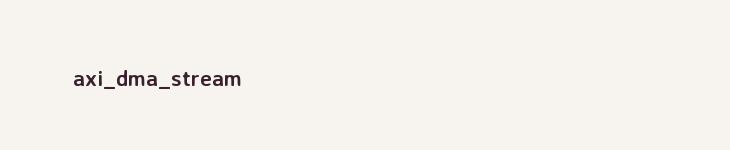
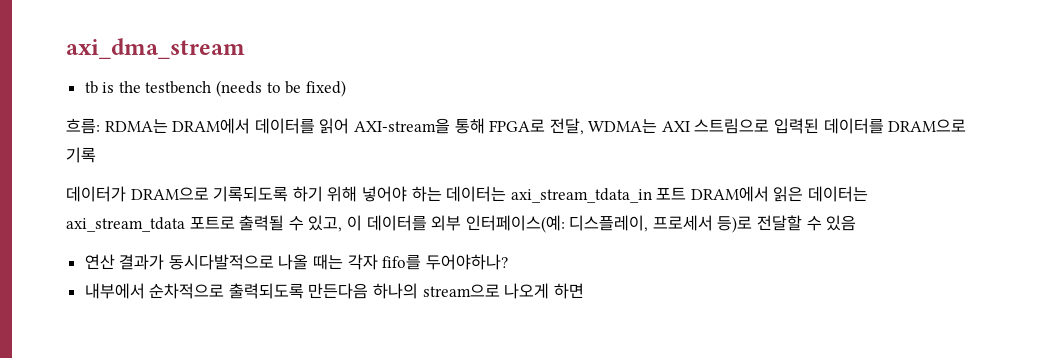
(242, 79) none -> [84,80,346,97] [66,118,967,135] [66,147,96,163] [66,186,869,203] [66,215,857,233] [84,254,508,270] [84,283,584,299] // tb is the testbench (needs to be fixed) // 흐름: RDMA는 DRAM에서 데이터를 읽어 AXI-stream을 통해 FPGA로 전달, WDMA는 AXI 스트림으로 입력된 데이터를 DRAM으로 기록 // 데이터가 DRAM으로 기록되도록 하기 위해 넣어야 하는 데이터는 axi_stream_tdata_in 포트 DRAM에서 읽은 데이터는 axi_stream_tdata 포트로 출력될 수 있고, 이 데이터를 외부 인터페이스(예: 디스플레이, 프로세서 등)로 전달할 수 있음 // 연산 결과가 동시다발적으로 나올 때는 각자 fifo를 두어야하나? // 내부에서 순차적으로 출력되도록 만든다음 하나의 stream으로 나오게 하면

